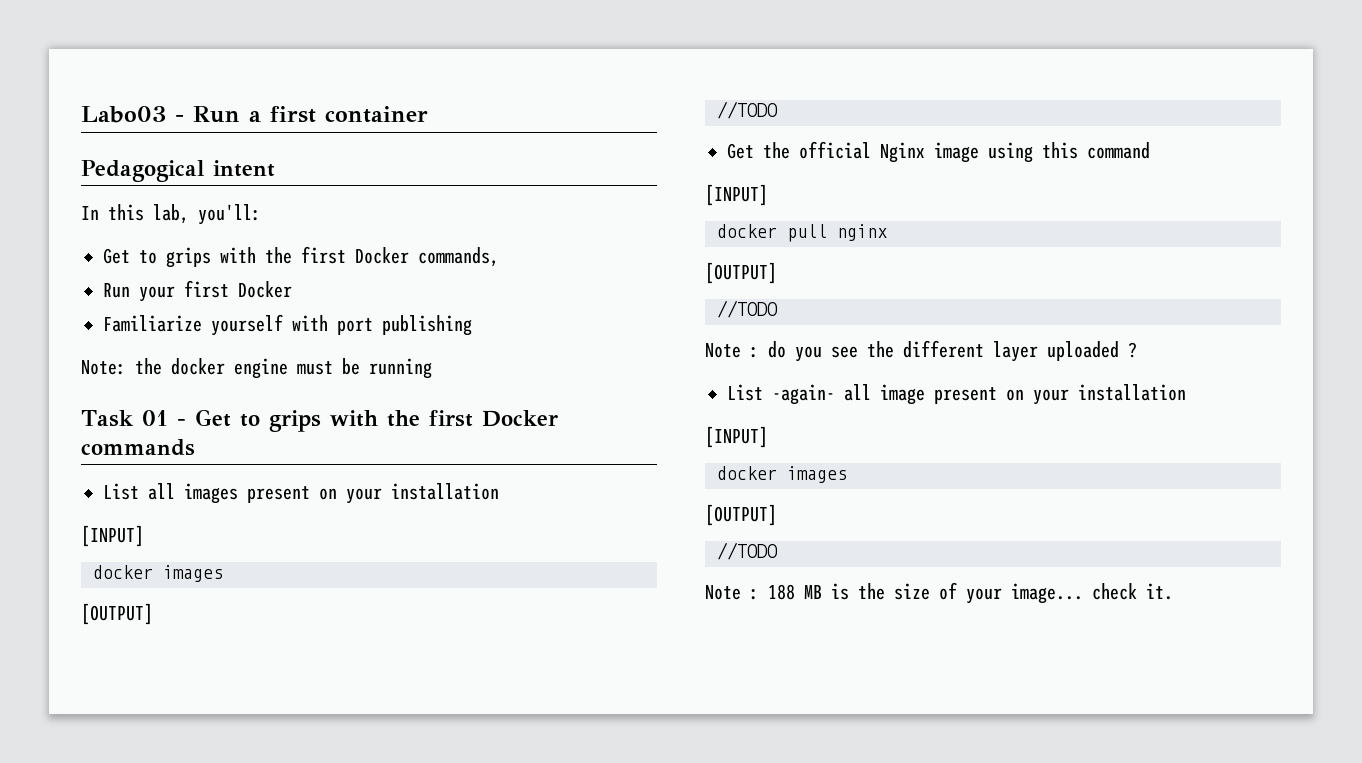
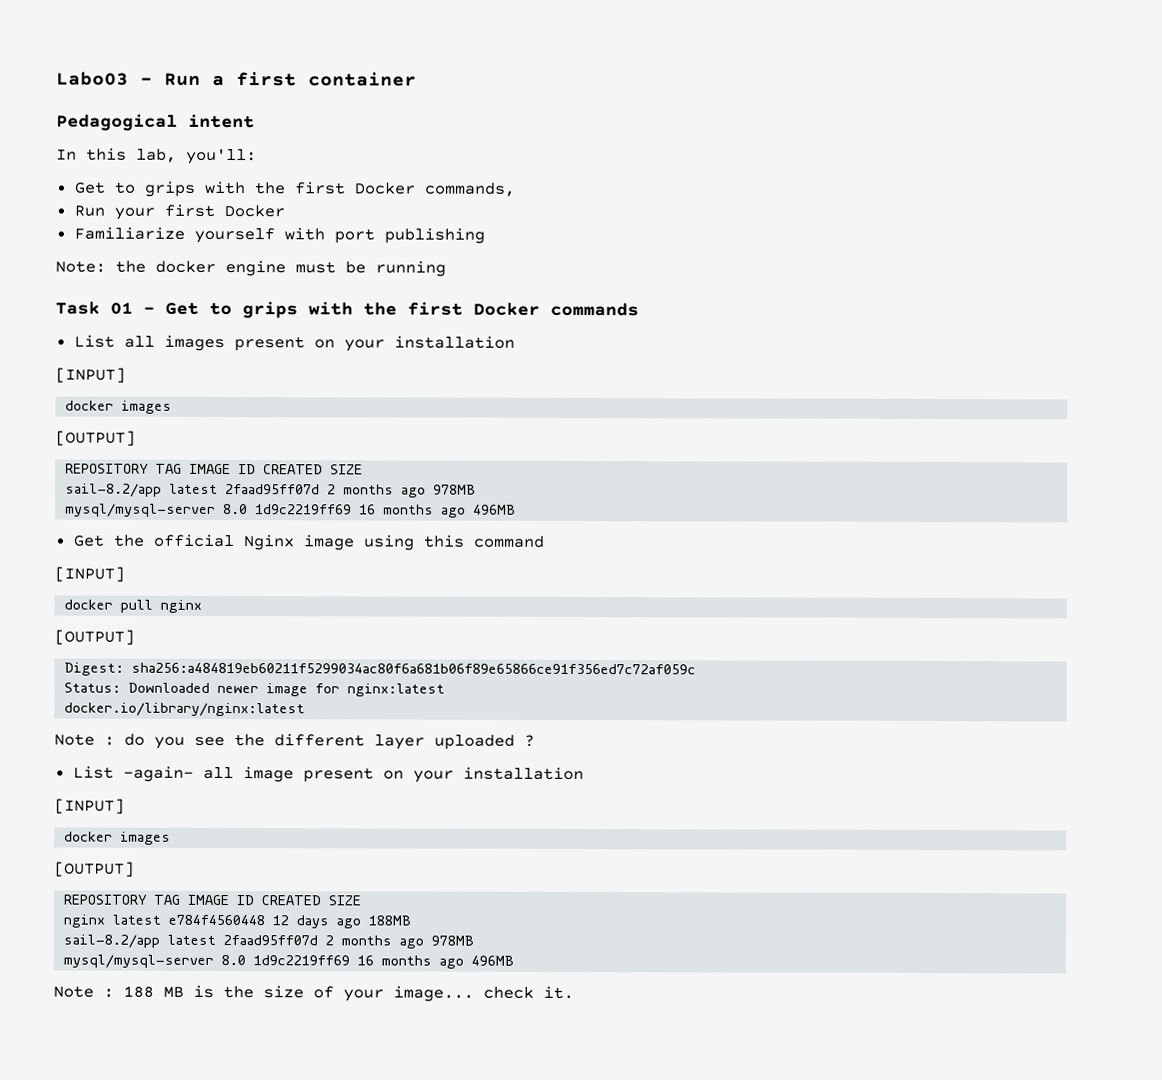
[717,101,778,119] //TODO -> [65,463,364,475] [65,483,477,498] [65,503,517,518] REPOSITORY TAG IMAGE ID CREATED SIZE // sail-8.2/app latest 2faad95ff07d 2 months ago 978MB // mysql/mysql-server 8.0 1d9c2219ff69 16 months ago 496MB
[717,300,778,318] //TODO -> [64,662,697,676] [64,682,446,697] [64,702,306,717] Digest: sha256:a484819eb60211f5299034ac80f6a681b06f89e65866ce91f356ed7c72af059c // Status: Downloaded newer image for nginx:latest // docker.io/library/nginx:latest
[717,542,778,560] //TODO -> [63,894,363,906] [63,914,412,929] [63,934,475,949] [63,954,515,969] REPOSITORY TAG IMAGE ID CREATED SIZE // nginx latest e784f4560448 12 days ago 188MB // sail-8.2/app latest 2faad95ff07d 2 months ago 978MB // mysql/mysql-server 8.0 1d9c2219ff69 16 months ago 496MB

